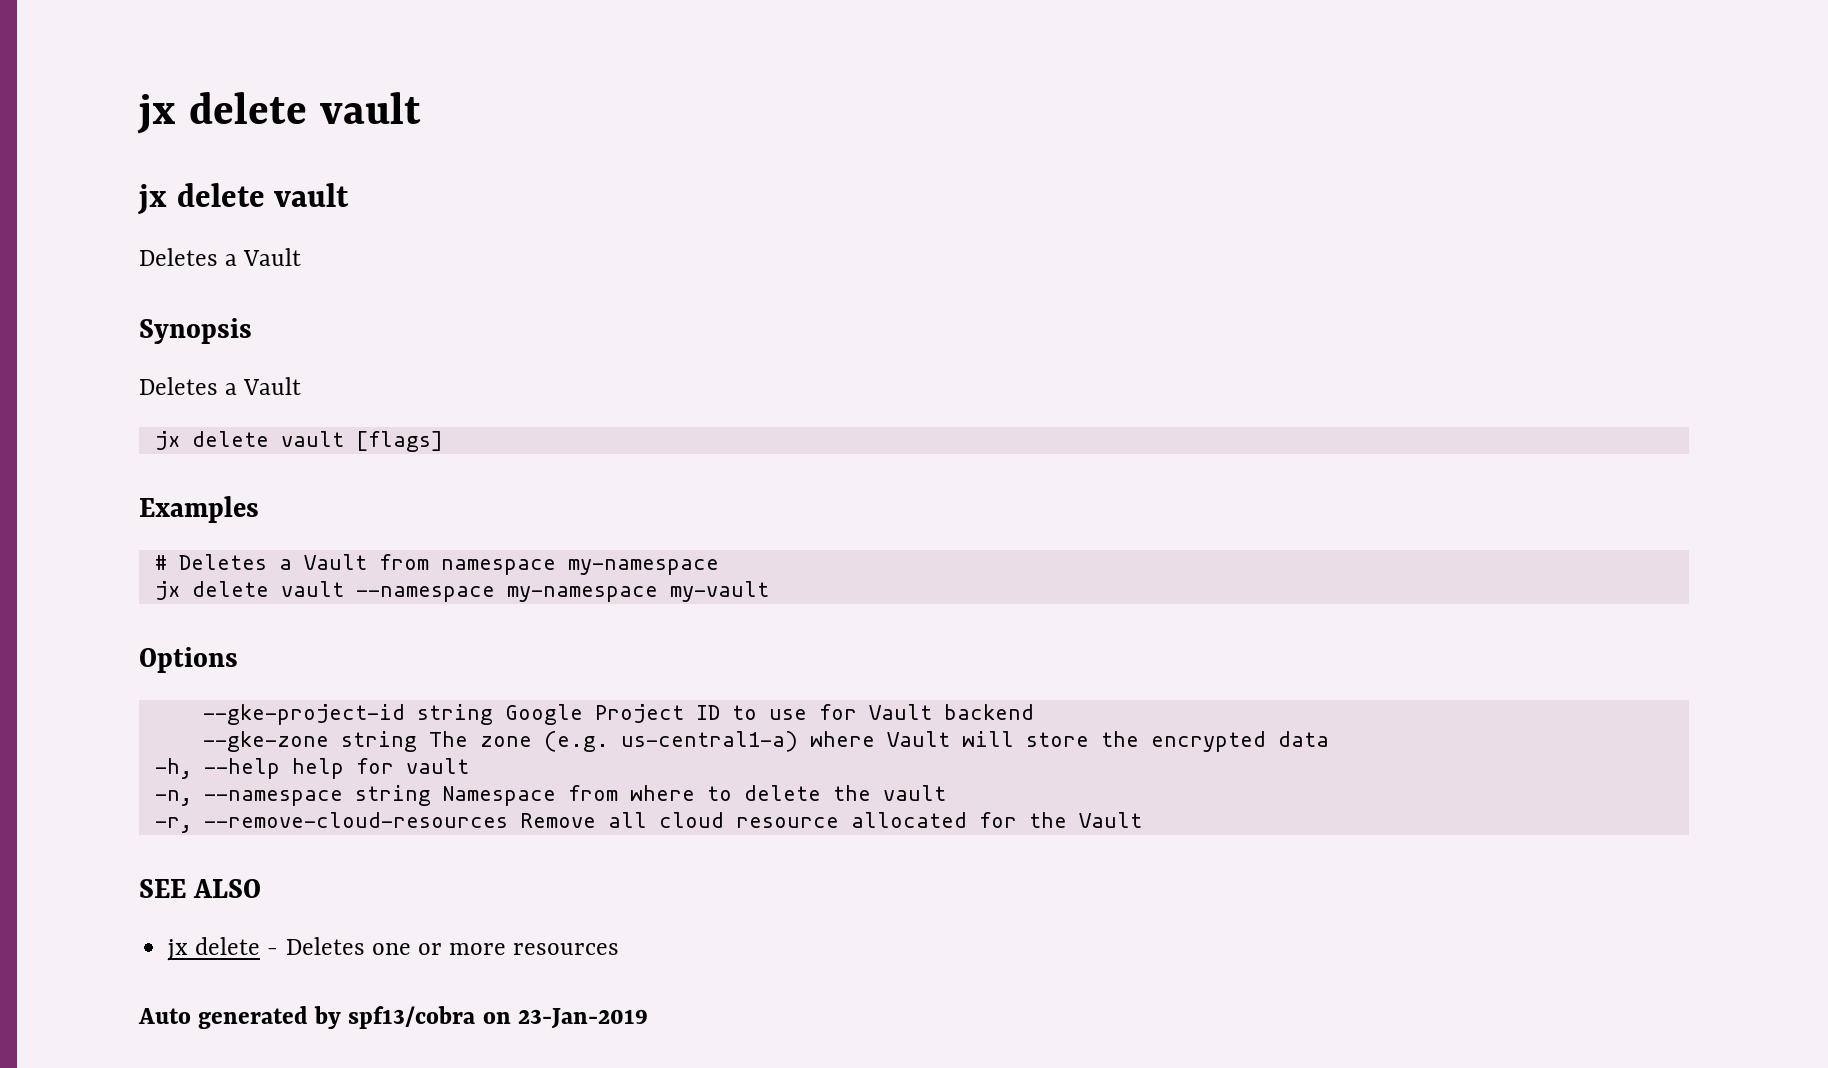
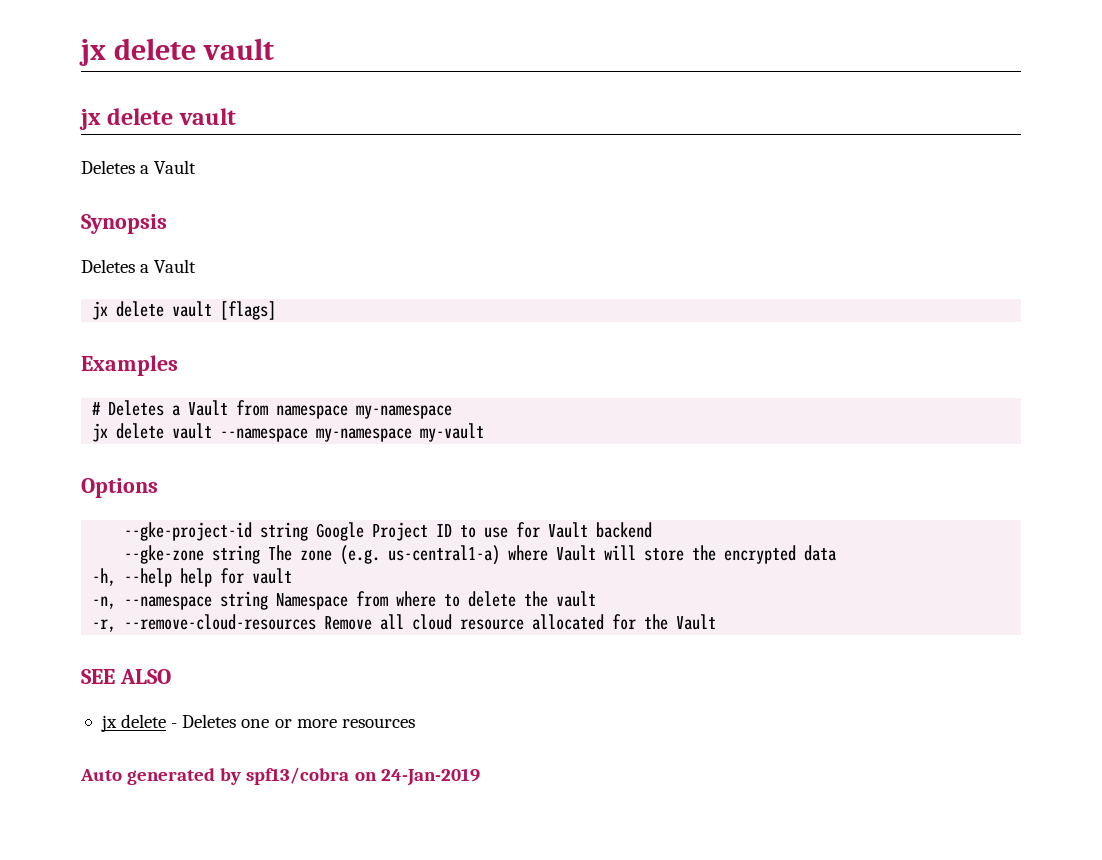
[517,1008,648,1029] 23-Jan-2019 -> [380,768,480,786] 24-Jan-2019

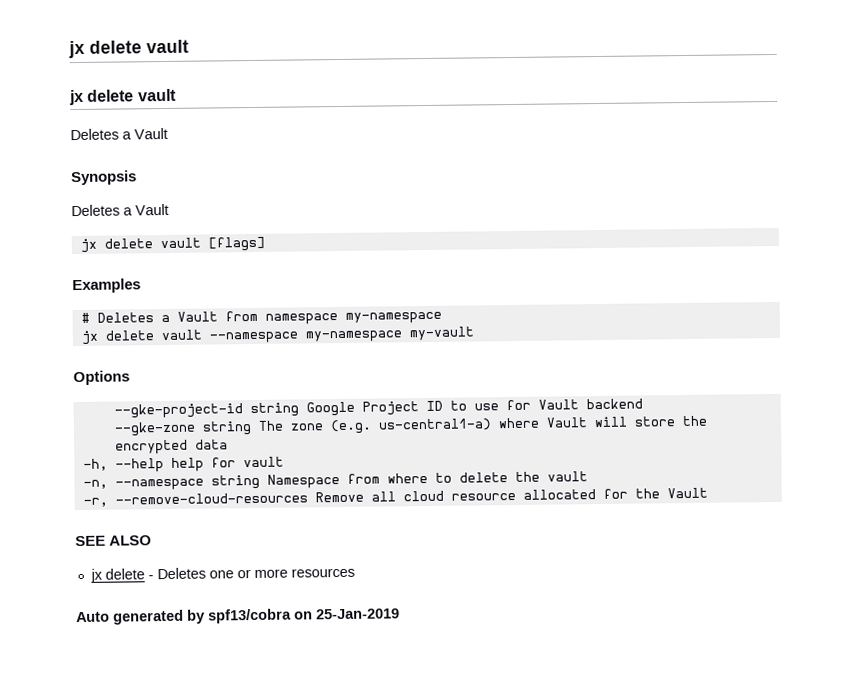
[380,768,480,786] 24-Jan-2019 -> [316,608,400,620] 25-Jan-2019

